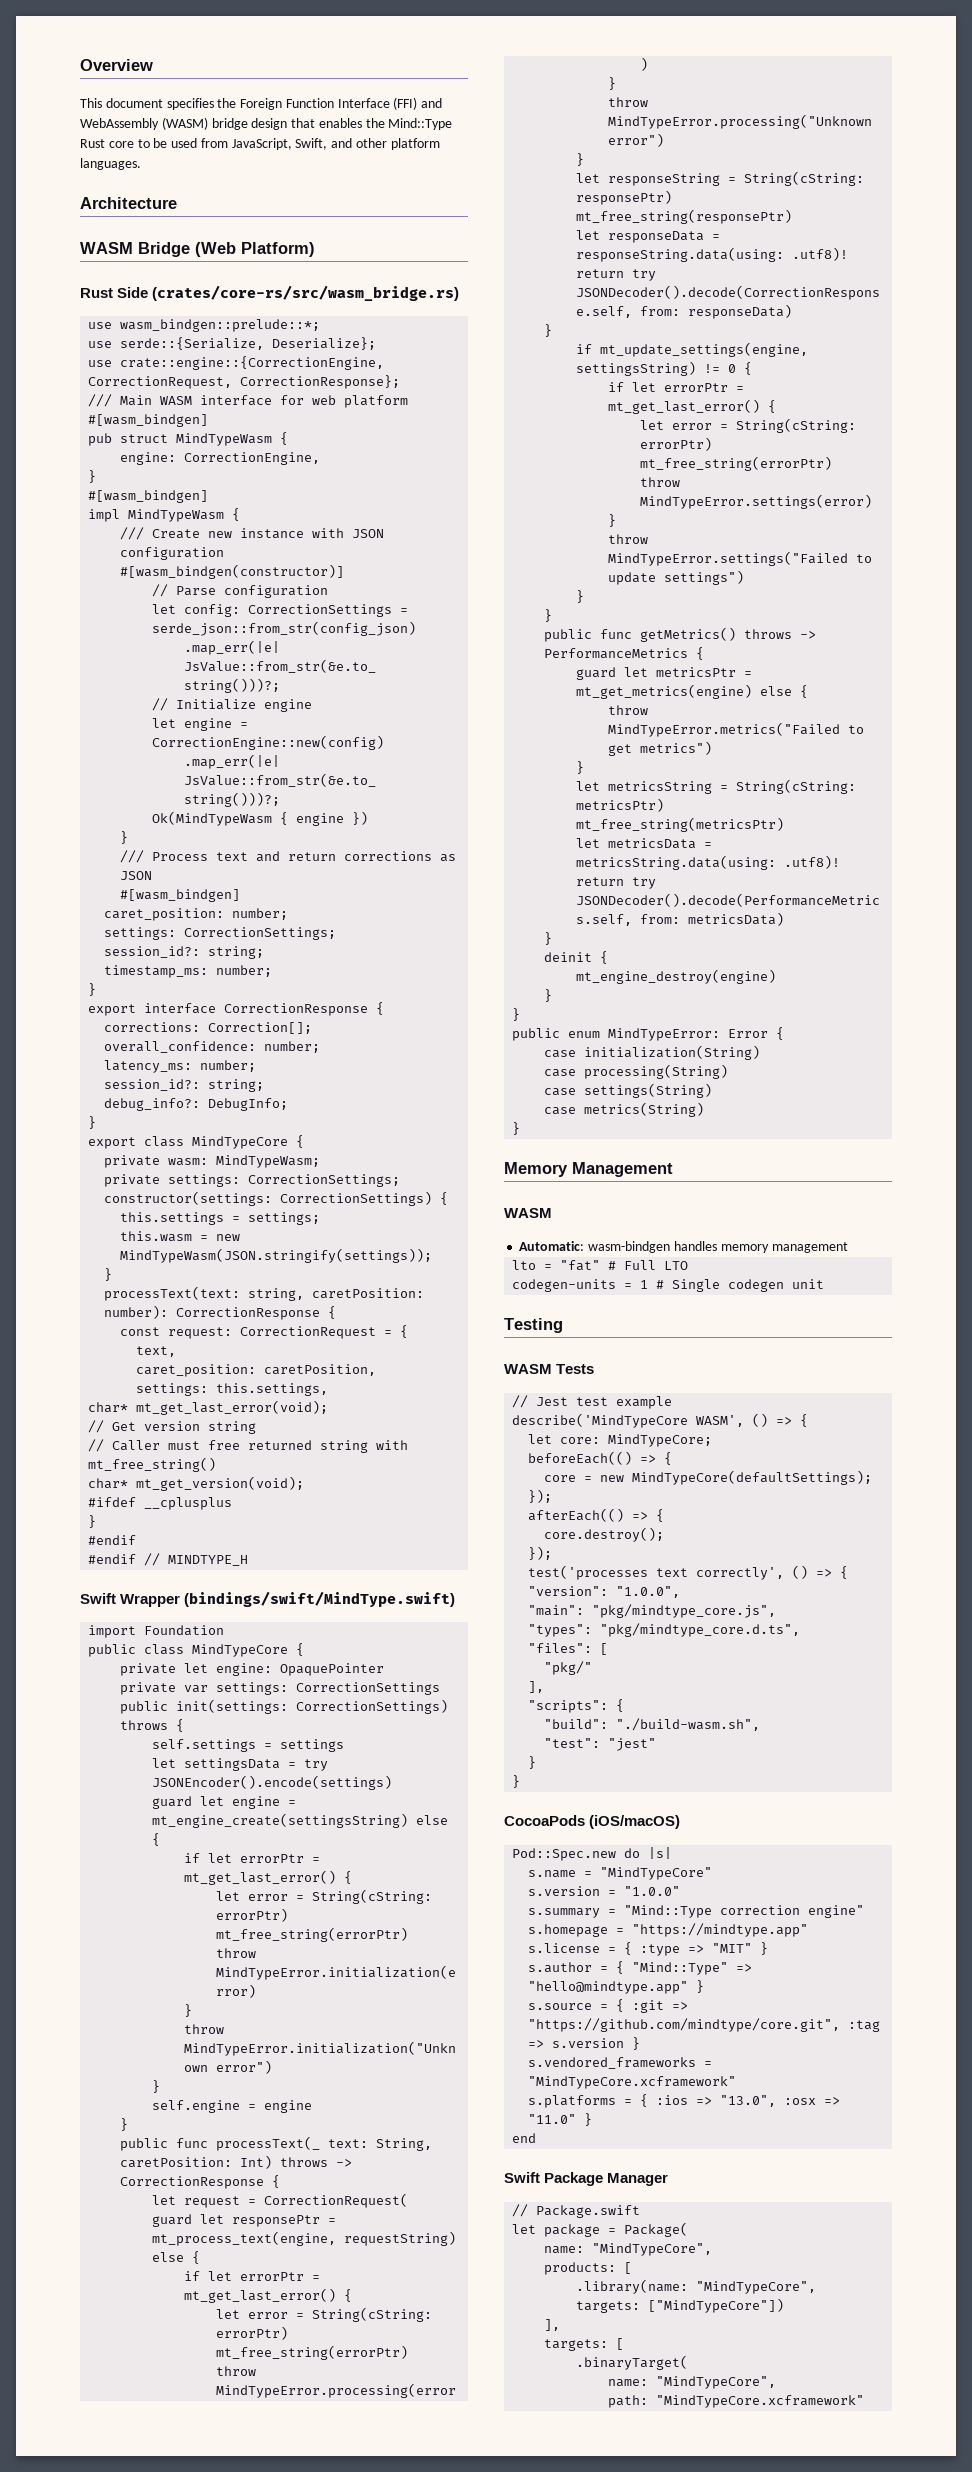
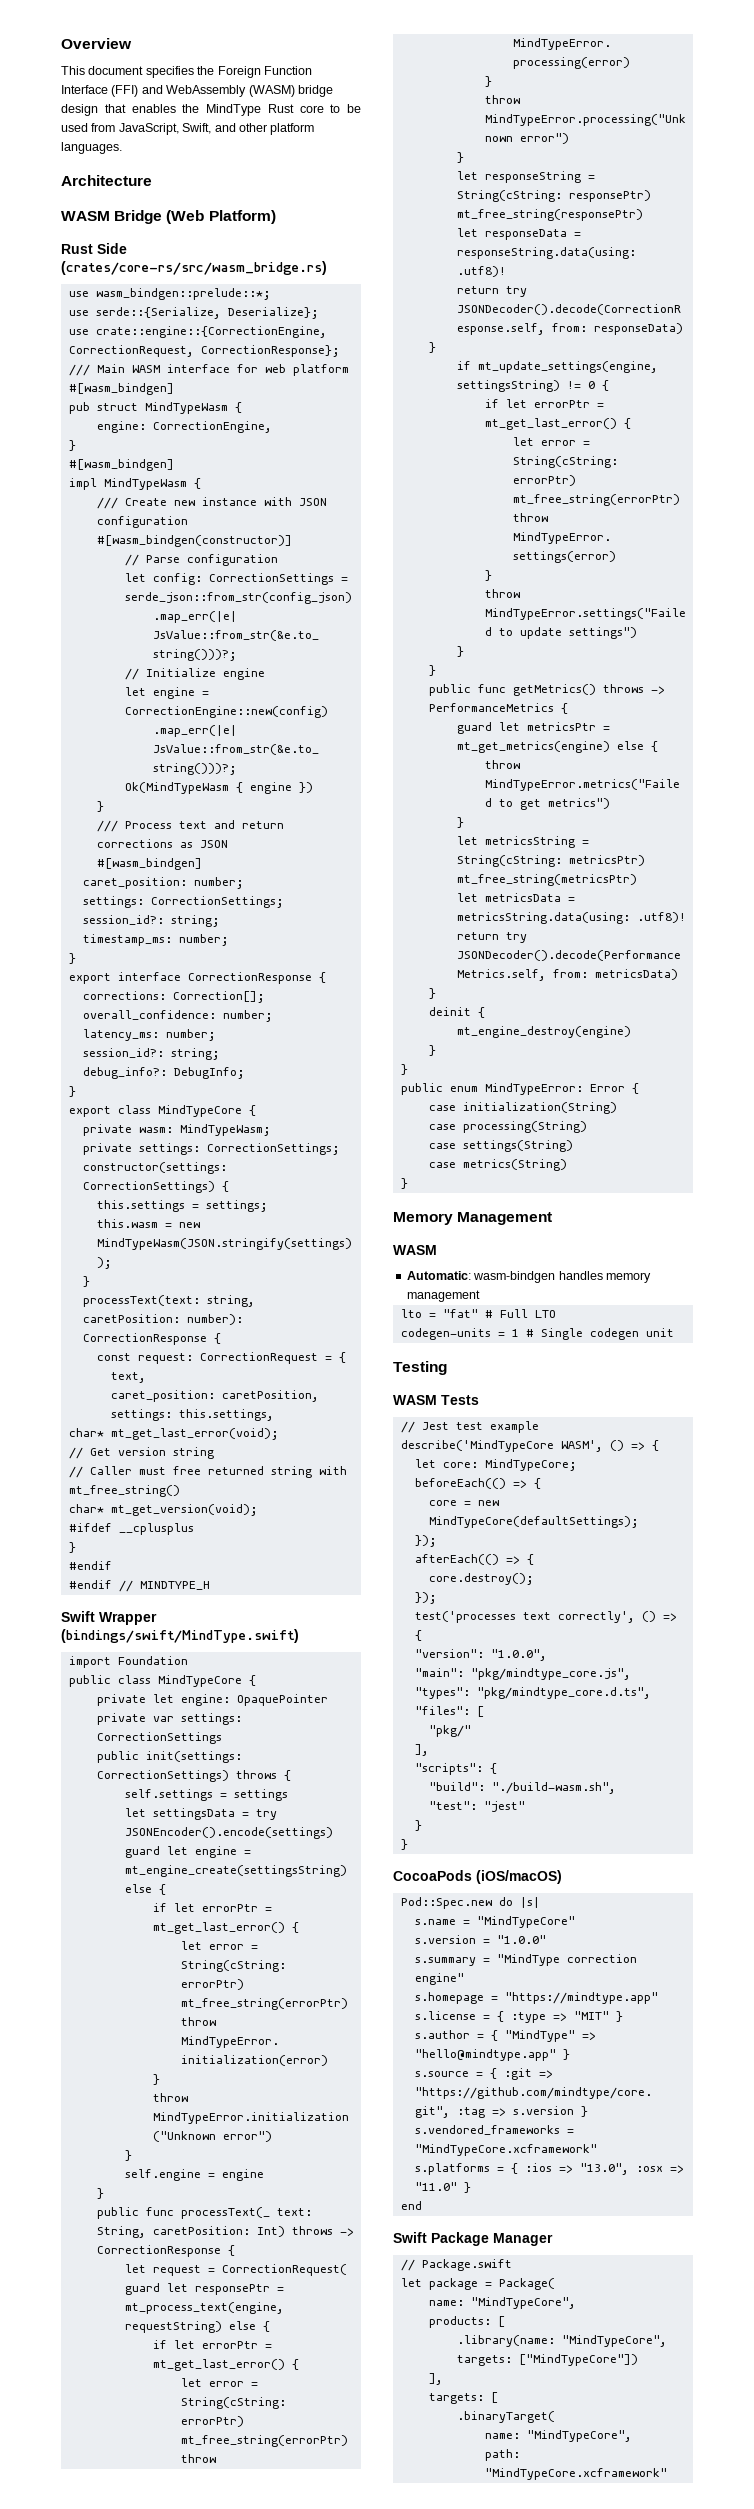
[388,118,453,130] Mind::Type -> [206,104,261,116] MindType
[624,1905,713,1918] "Mind::Type -> [496,1954,560,1966] "MindType
[632,1962,729,1975] "Mind::Type" -> [504,2030,575,2042] "MindType"

